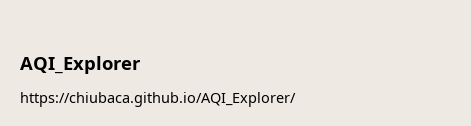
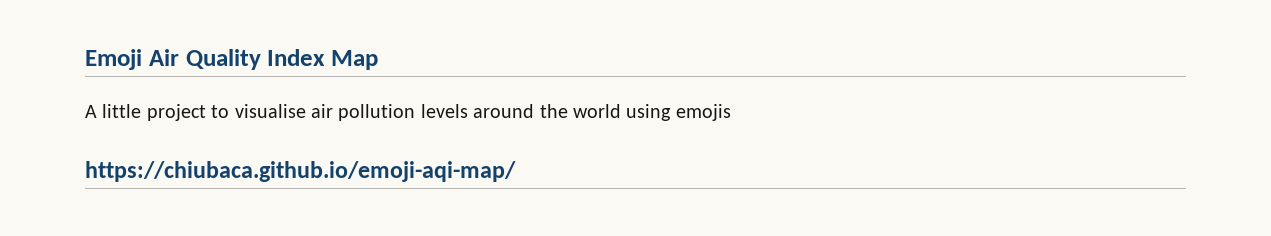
[20,56,141,74] [20,92,296,107] AQI_Explorer // https://chiubaca.github.io/AQI_Explorer/ -> [85,49,378,70] [85,104,731,121] [85,161,516,182] Emoji Air Quality Index Map // A little project to visualise air pollution levels around the world using emojis // https://chiubaca.github.io/emoji-aqi-map/

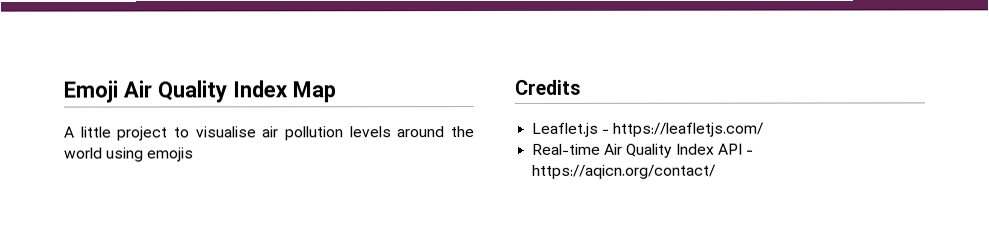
[85,161,516,182] https://chiubaca.github.io/emoji-aqi-map/ -> [514,79,580,95] [531,122,765,137] [532,143,754,158] [532,164,717,179] Credits // Leaflet.js - https://leafletjs.com/ // Real-time Air Quality Index API - https://aqicn.org/contact/

